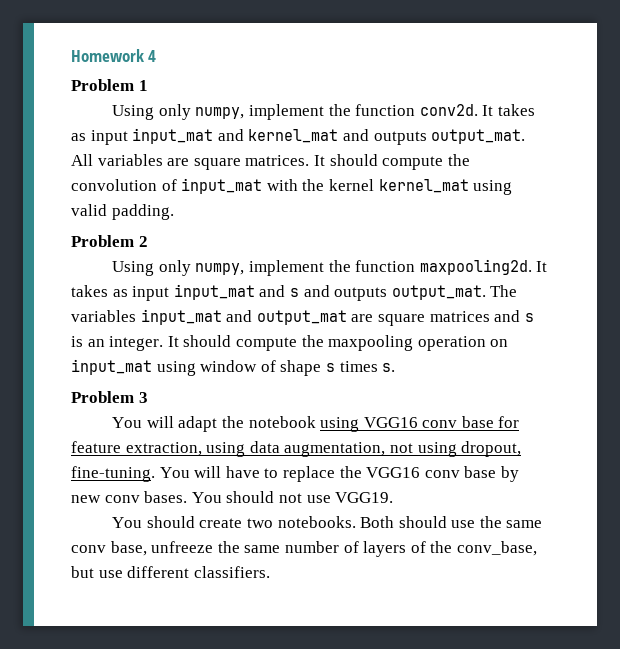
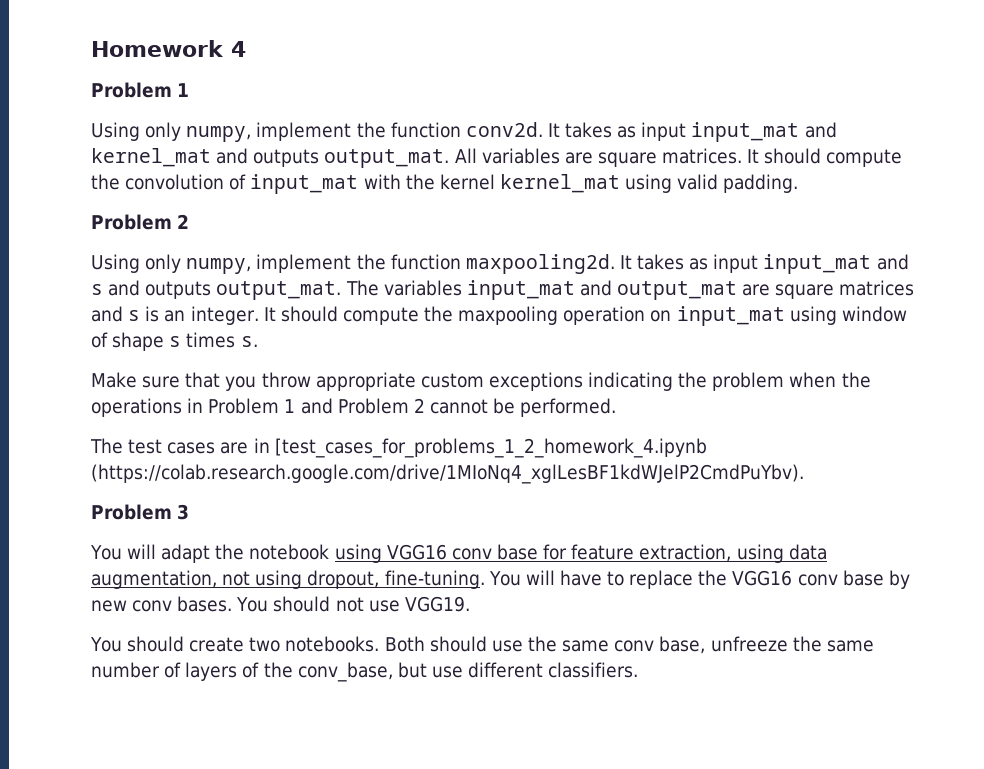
(396, 367) none -> [91,372,871,391] [91,398,617,417] [90,438,707,458] [91,464,804,484] // Make sure that you throw appropriate custom exceptions indicating the problem when the operations in Problem 1 and Problem 2 cannot be performed. // The test cases are in [test_cases_for_problems_1_2_homework_4.ipynb (https://colab.research.google.com/drive/1MIoNq4_xglLesBF1kdWJelP2CmdPuYbv).

